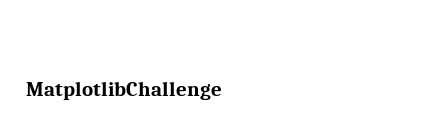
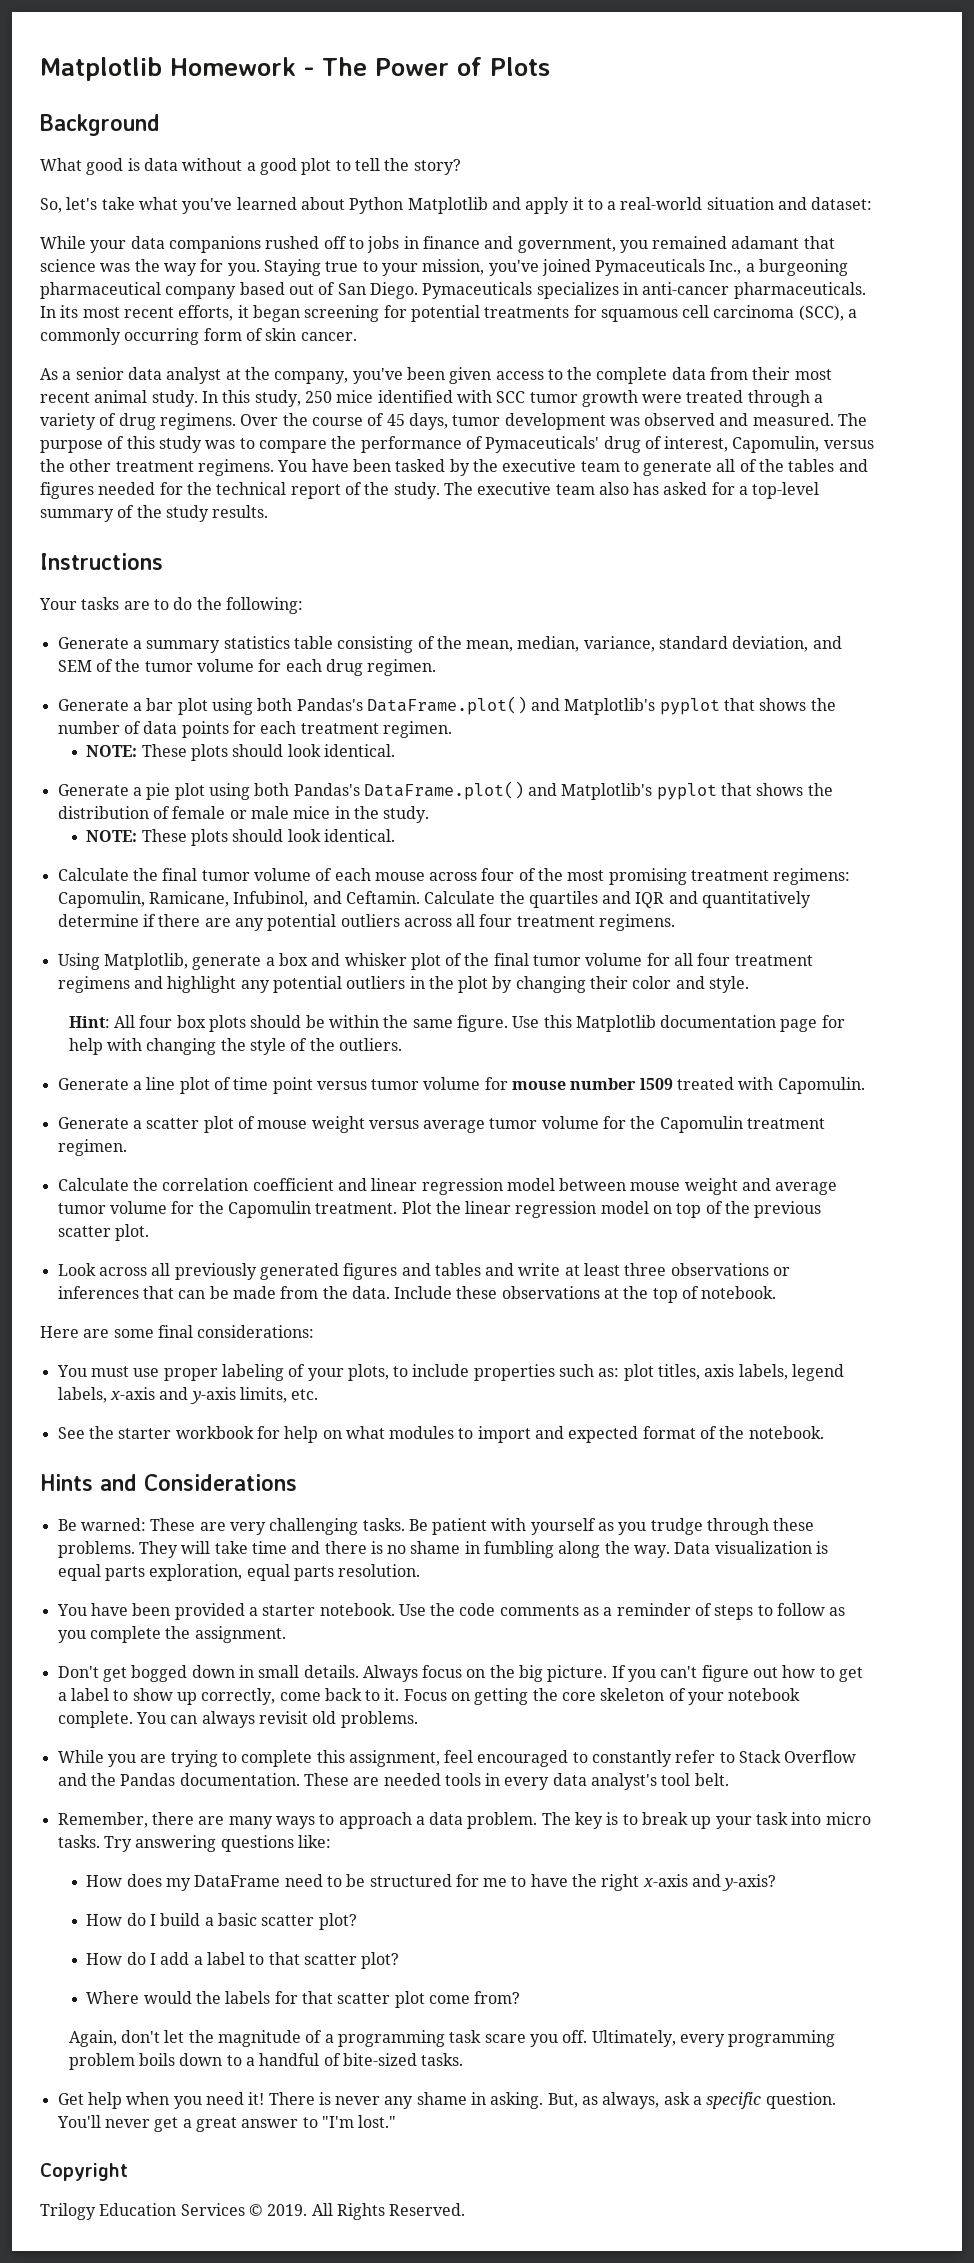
[26,81,222,100] MatplotlibChallenge -> [40,57,550,81] [40,114,160,136] [40,158,461,175] [40,197,873,214] [40,236,835,253] [40,259,849,276] [40,282,866,299] [40,305,858,322] [40,328,357,345] [40,367,832,384] [40,390,824,407] [40,413,868,430] [40,436,874,453] [40,459,868,476] [40,482,820,499] [40,505,269,522] [40,553,163,570] [39,597,303,614] [57,636,842,653] [57,659,437,676] [57,696,836,715] [57,721,452,738] [86,744,395,761] [57,781,833,800] [57,806,430,823] [86,829,395,846] [57,868,851,885] [57,891,812,908] [57,914,676,931] [57,953,813,970] [57,976,750,993] [68,1015,845,1032] [68,1038,402,1055] [57,1077,865,1094] [57,1116,826,1133] [57,1139,127,1156] [57,1178,838,1195] [57,1201,822,1218] [57,1224,149,1241] [57,1263,791,1280] [57,1286,777,1303] [40,1325,315,1338] [56,1364,845,1381] [57,1387,319,1404] [57,1426,824,1443] [40,1474,297,1491] [57,1518,815,1535] [57,1541,829,1558] [57,1564,421,1581] [56,1603,846,1620] [57,1626,286,1643] [57,1665,864,1682] [57,1688,801,1705] [57,1711,418,1728] [57,1750,857,1767] [57,1773,729,1790] [57,1812,871,1829] [57,1835,331,1852] [86,1874,777,1891] [86,1913,357,1930] [86,1952,400,1969] [86,1991,521,2008] [68,2030,836,2047] [68,2053,464,2070] [57,2092,836,2109] [56,2115,397,2132] [40,2163,128,2181] [40,2203,466,2220] Matplotlib Homework - The Power of Plots // Background // What good is data without a good plot to tell the story? // So, let's take what you've learned about Python Matplotlib and apply it to a real-world situation and dataset: // While your data companions rushed off to jobs in finance and government, you remained adamant that science was the way for you. Staying true to your mission, you've joined Pymaceuticals Inc., a burgeoning pharmaceutical company based out of San Diego. Pymaceuticals specializes in anti-cancer pharmaceuticals. In its most recent efforts, it began screening for potential treatments for squamous cell carcinoma (SCC), a commonly occurring form of skin cancer. // As a senior data analyst at the company, you've been given access to the complete data from their most recent animal study. In this study, 250 mice identified with SCC tumor growth were treated through a variety of drug regimens. Over the course of 45 days, tumor development was observed and measured. The purpose of this study was to compare the performance of Pymaceuticals' drug of interest, Capomulin, versus the other treatment regimens. You have been tasked by the executive team to generate all of the tables and figures needed for the technical report of the study. The executive team also has asked for a top-level summary of the study results. // Instructions // Your tasks are to do the following: // Generate a summary statistics table consisting of the mean, median, variance, standard deviation, and SEM of the tumor volume for each drug regimen. // Generate a bar plot using both Pandas's DataFrame.plot() and Matplotlib's pyplot that shows the number of data points for each treatment regimen. // NOTE: These plots should look identical. // Generate a pie plot using both Pandas's DataFrame.plot() and Matplotlib's pyplot that shows the distribution of female or male mice in the study. // NOTE: These plots should look identical. // Calculate the final tumor volume of each mouse across four of the most promising treatment regimens: Capomulin, Ramicane, Infubinol, and Ceftamin. Calculate the quartiles and IQR and quantitatively determine if there are any potential outliers across all four treatment regimens. // Using Matplotlib, generate a box and whisker plot of the final tumor volume for all four treatment regimens and highlight any potential outliers in the plot by changing their color and style. // Hint: All four box plots should be within the same figure. Use this Matplotlib documentation page for help with changing the style of the outliers. // Generate a line plot of time point versus tumor volume for mouse number l509 treated with Capomulin. // Generate a scatter plot of mouse weight versus average tumor volume for the Capomulin treatment regimen. // Calculate the correlation coefficient and linear regression model between mouse weight and average tumor volume for the Capomulin treatment. Plot the linear regression model on top of the previous scatter plot. // Look across all previously generated figures and tables and write at least three observations or inferences that can be made from the data. Include these observations at the top of notebook. // Here are some final considerations: // You must use proper labeling of your plots, to include properties such as: plot titles, axis labels, legend labels, x-axis and y-axis limits, etc. // See the starter workbook for help on what modules to import and expected format of the notebook. // Hints and Considerations // Be warned: These are very challenging tasks. Be patient with yourself as you trudge through these problems. They will take time and there is no shame in fumbling along the way. Data visualization is equal parts exploration, equal parts resolution. // You have been provided a starter notebook. Use the code comments as a reminder of steps to follow as you complete the assignment. // Don't get bogged down in small details. Always focus on the big picture. If you can't figure out how to get a label to show up correctly, come back to it. Focus on getting the core skeleton of your notebook complete. You can always revisit old problems. // While you are trying to complete this assignment, feel encouraged to constantly refer to Stack Overflow and the Pandas documentation. These are needed tools in every data analyst's tool belt. // Remember, there are many ways to approach a data problem. The key is to break up your task into micro tasks. Try answering questions like: // How does my DataFrame need to be structured for me to have the right x-axis and y-axis? // How do I build a basic scatter plot? // How do I add a label to that scatter plot? // Where would the labels for that scatter plot come from? // Again, don't let the magnitude of a programming task scare you off. Ultimately, every programming problem boils down to a handful of bite-sized tasks. // Get help when you need it! There is never any shame in asking. But, as always, ask a specific question. You'll never get a great answer to "I'm lost." // Copyright // Trilogy Education Services © 2019. All Rights Reserved.

